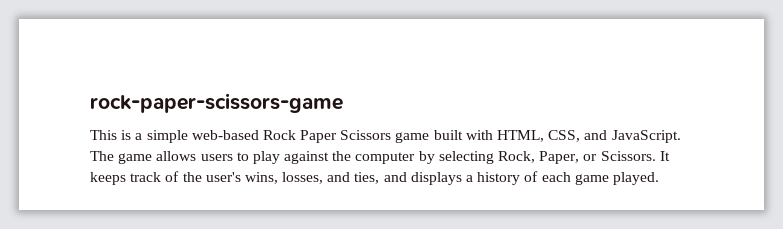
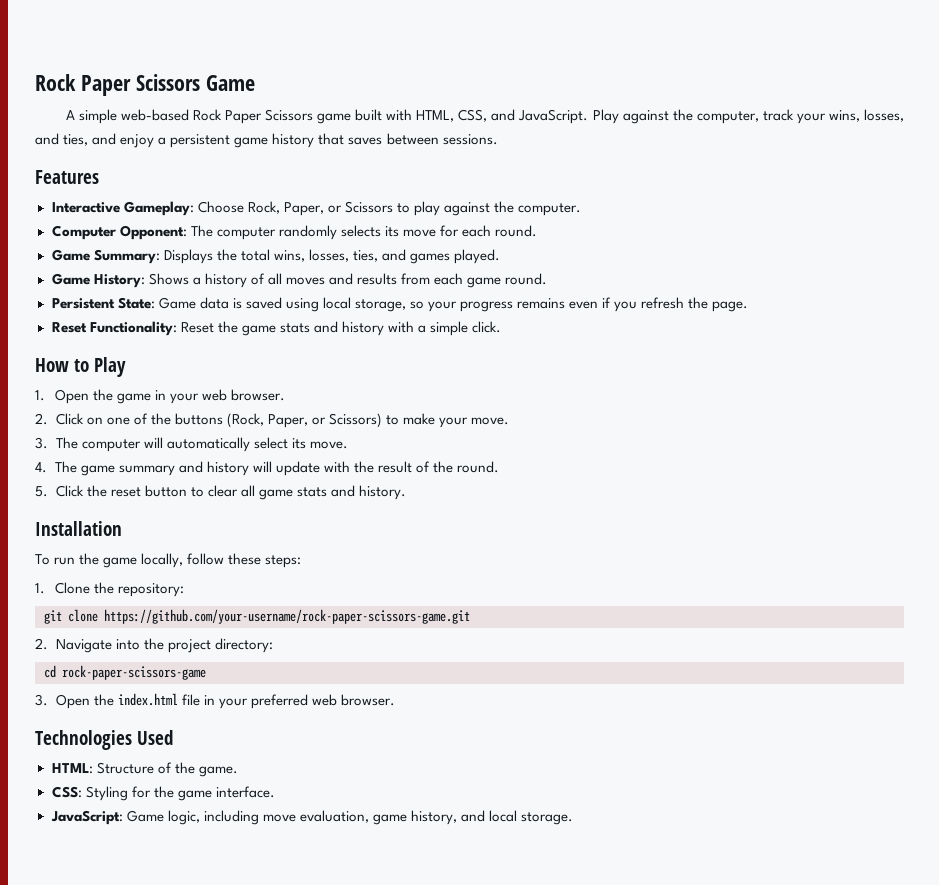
[90,93,343,113] [90,130,143,140] rock-paper-scissors-game // This is a -> [35,74,255,96] [65,110,75,120] Rock Paper Scissors Game // A
[90,151,670,164] [90,171,241,185] The game allows users to play against the computer by selecting Rock, Paper, or Scissors. It keeps track of the user's -> [592,109,826,124] Play against the computer, track your
[410,171,659,185] displays a history of each game played. -> [120,133,498,148] [35,170,99,184] [51,201,582,216] [51,225,538,240] [51,249,501,264] [51,273,548,288] [51,297,749,312] [51,321,502,336] [35,357,127,377] [35,389,286,404] [35,413,510,428] [35,437,348,452] [35,461,500,476] [35,485,407,500] [35,521,122,536] [35,553,302,568] [35,582,184,597] [44,609,470,624] [35,638,273,653] [44,665,206,680] [35,693,395,709] [35,730,174,750] [51,762,238,777] [51,786,275,801] [50,810,574,825] enjoy a persistent game history that saves between sessions. // Features // Interactive Gameplay: Choose Rock, Paper, or Scissors to play against the computer. // Computer Opponent: The computer randomly selects its move for each round. // Game Summary: Displays the total wins, losses, ties, and games played. // Game History: Shows a history of all moves and results from each game round. // Persistent State: Game data is saved using local storage, so your progress remains even if you refresh the page. // Reset Functionality: Reset the game stats and history with a simple click. // How to Play // 1. Open the game in your web browser. // 2. Click on one of the buttons (Rock, Paper, or Scissors) to make your move. // 3. The computer will automatically select its move. // 4. The game summary and history will update with the result of the round. // 5. Click the reset button to clear all game stats and history. // Installation // To run the game locally, follow these steps: // 1. Clone the repository: // git clone https://github.com/your-username/rock-paper-scissors-game.git // 2. Navigate into the project directory: // cd rock-paper-scissors-game // 3. Open the index.html file in your preferred web browser. // Technologies Used // HTML: Structure of the game. // CSS: Styling for the game interface. // JavaScript: Game logic, including move evaluation, game history, and local storage.

